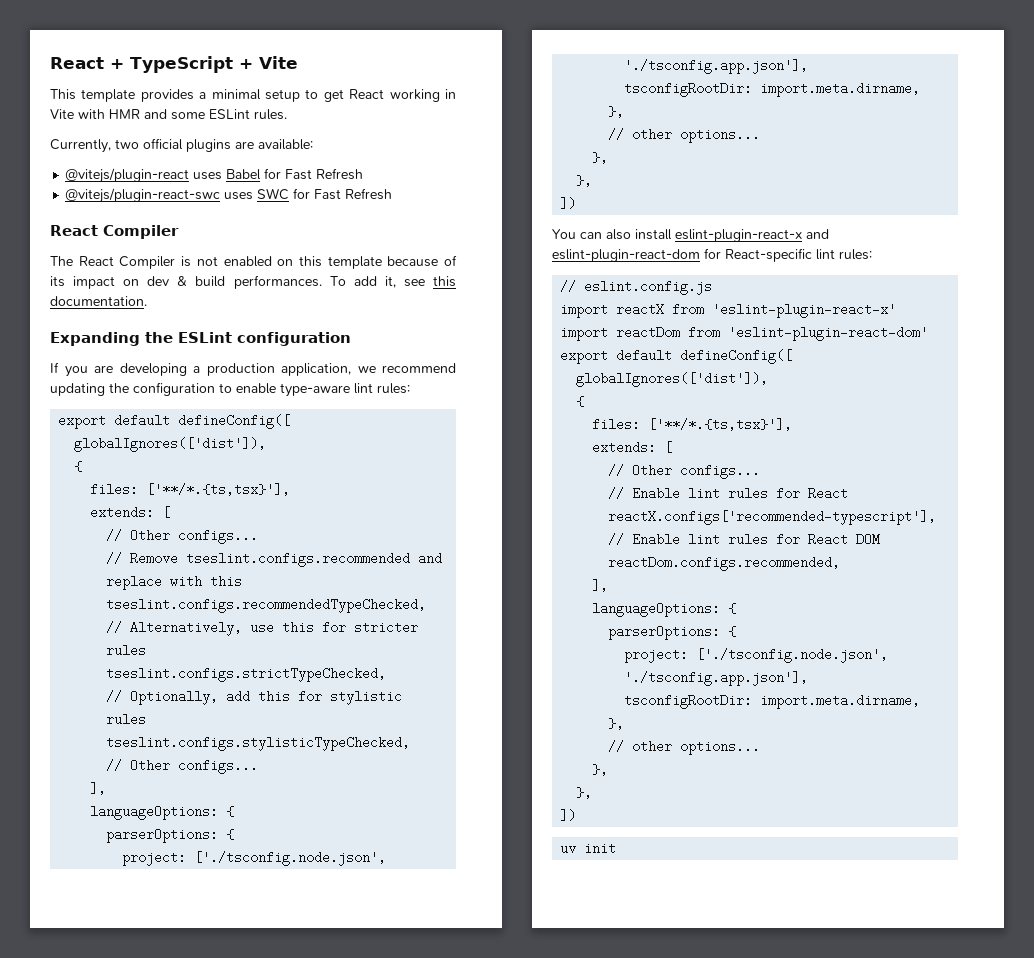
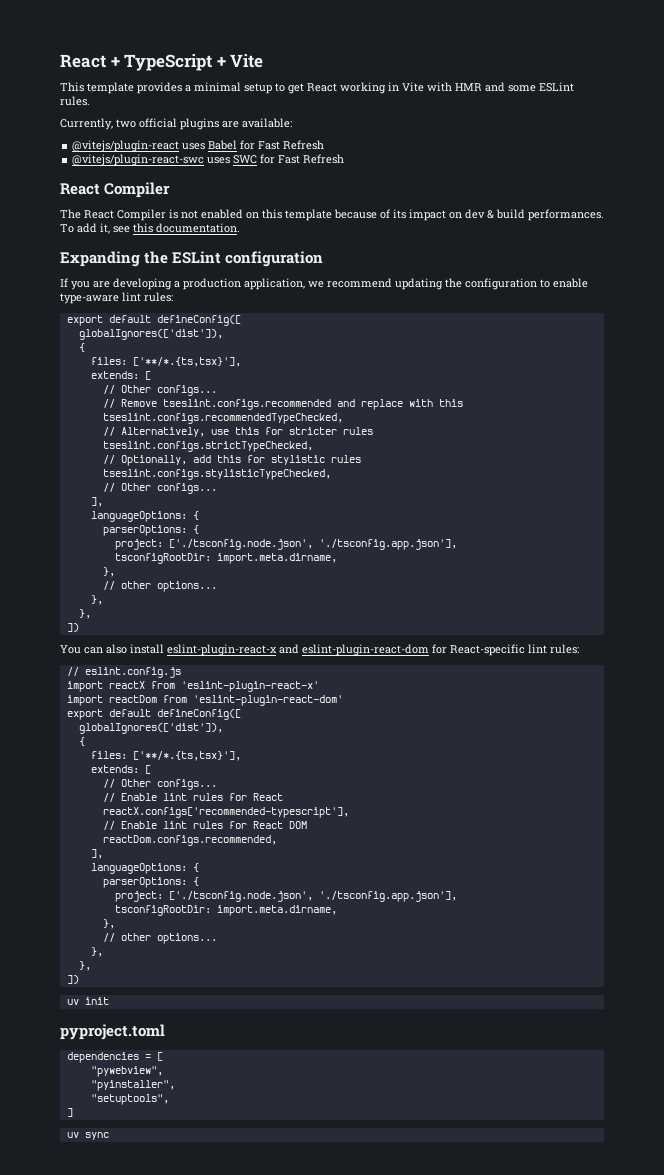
(617, 848) none -> [60,1024,165,1040] [66,1052,163,1063] [90,1066,163,1077] [90,1080,175,1091] [90,1094,169,1105] [66,1108,73,1117] [66,1132,109,1140] // pyproject.toml // dependencies = [ // "pywebview", // "pyinstaller", // "setuptools", // ] // uv sync

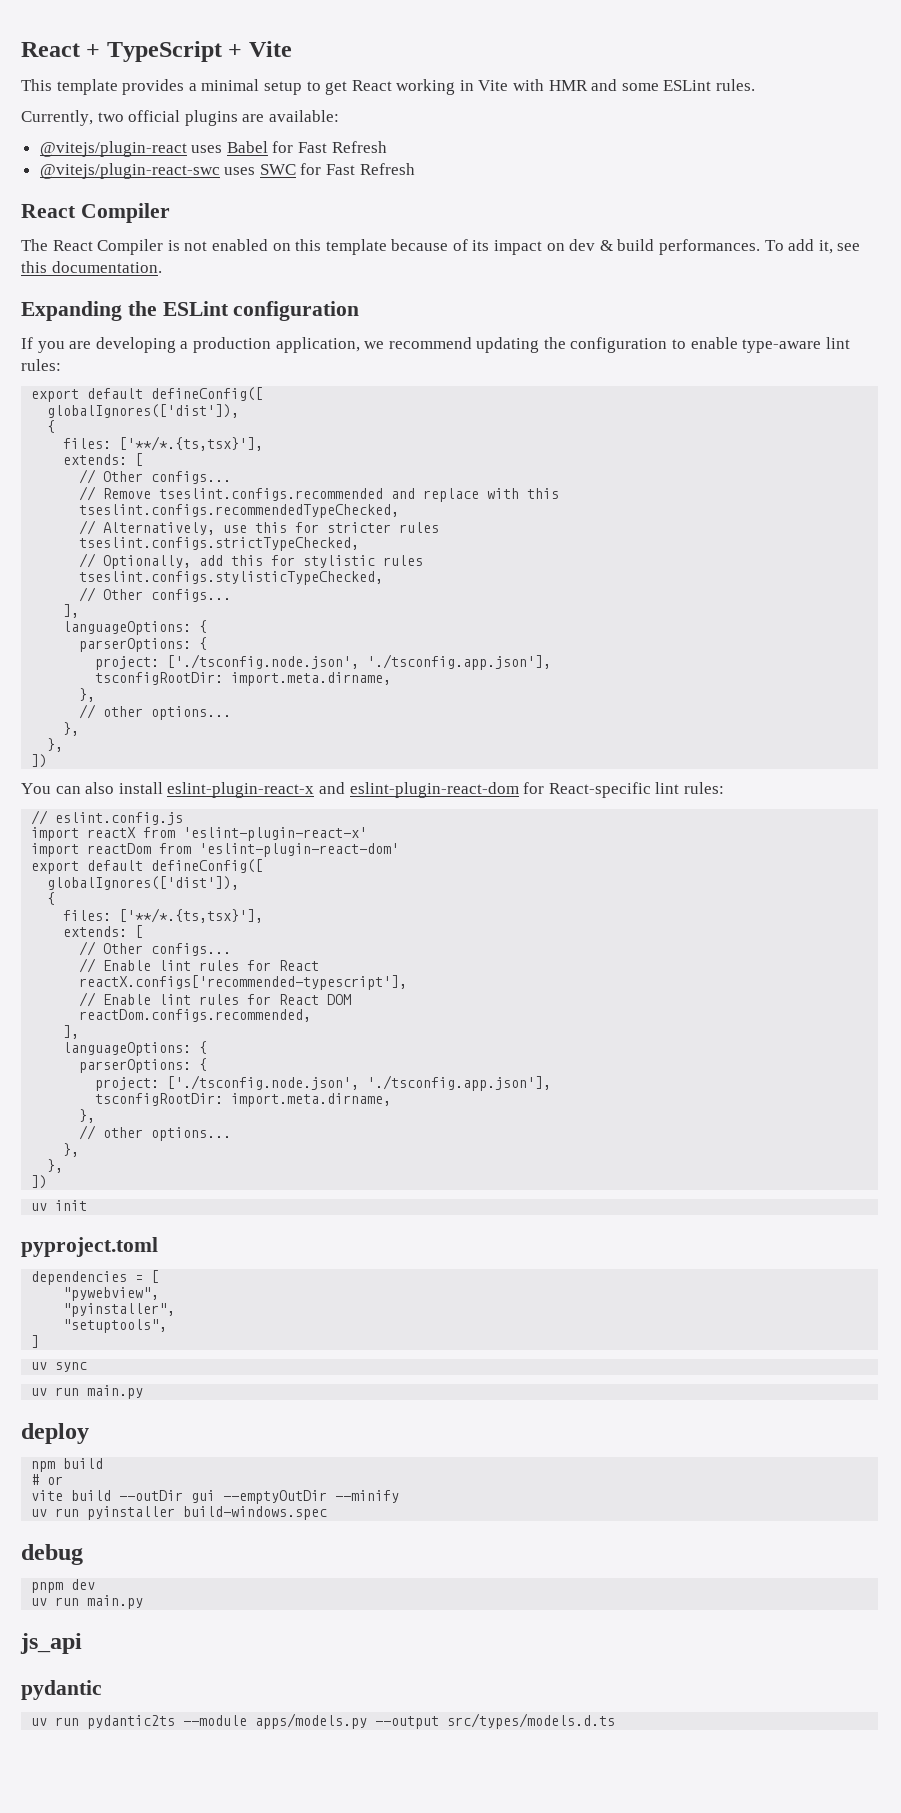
(109, 1136) none -> [31,1385,144,1399] [21,1423,89,1444] [31,1458,104,1472] [31,1474,64,1485] [31,1490,400,1504] [31,1506,328,1520] [21,1544,83,1565] [31,1579,96,1593] [31,1595,144,1609] [20,1633,82,1654] [21,1680,102,1700] [31,1713,616,1729] // uv run main.py // deploy // npm build // # or // vite build --outDir gui --emptyOutDir --minify // uv run pyinstaller build-windows.spec // debug // pnpm dev // uv run main.py // js_api // pydantic // uv run pydantic2ts --module apps/models.py --output src/types/models.d.ts

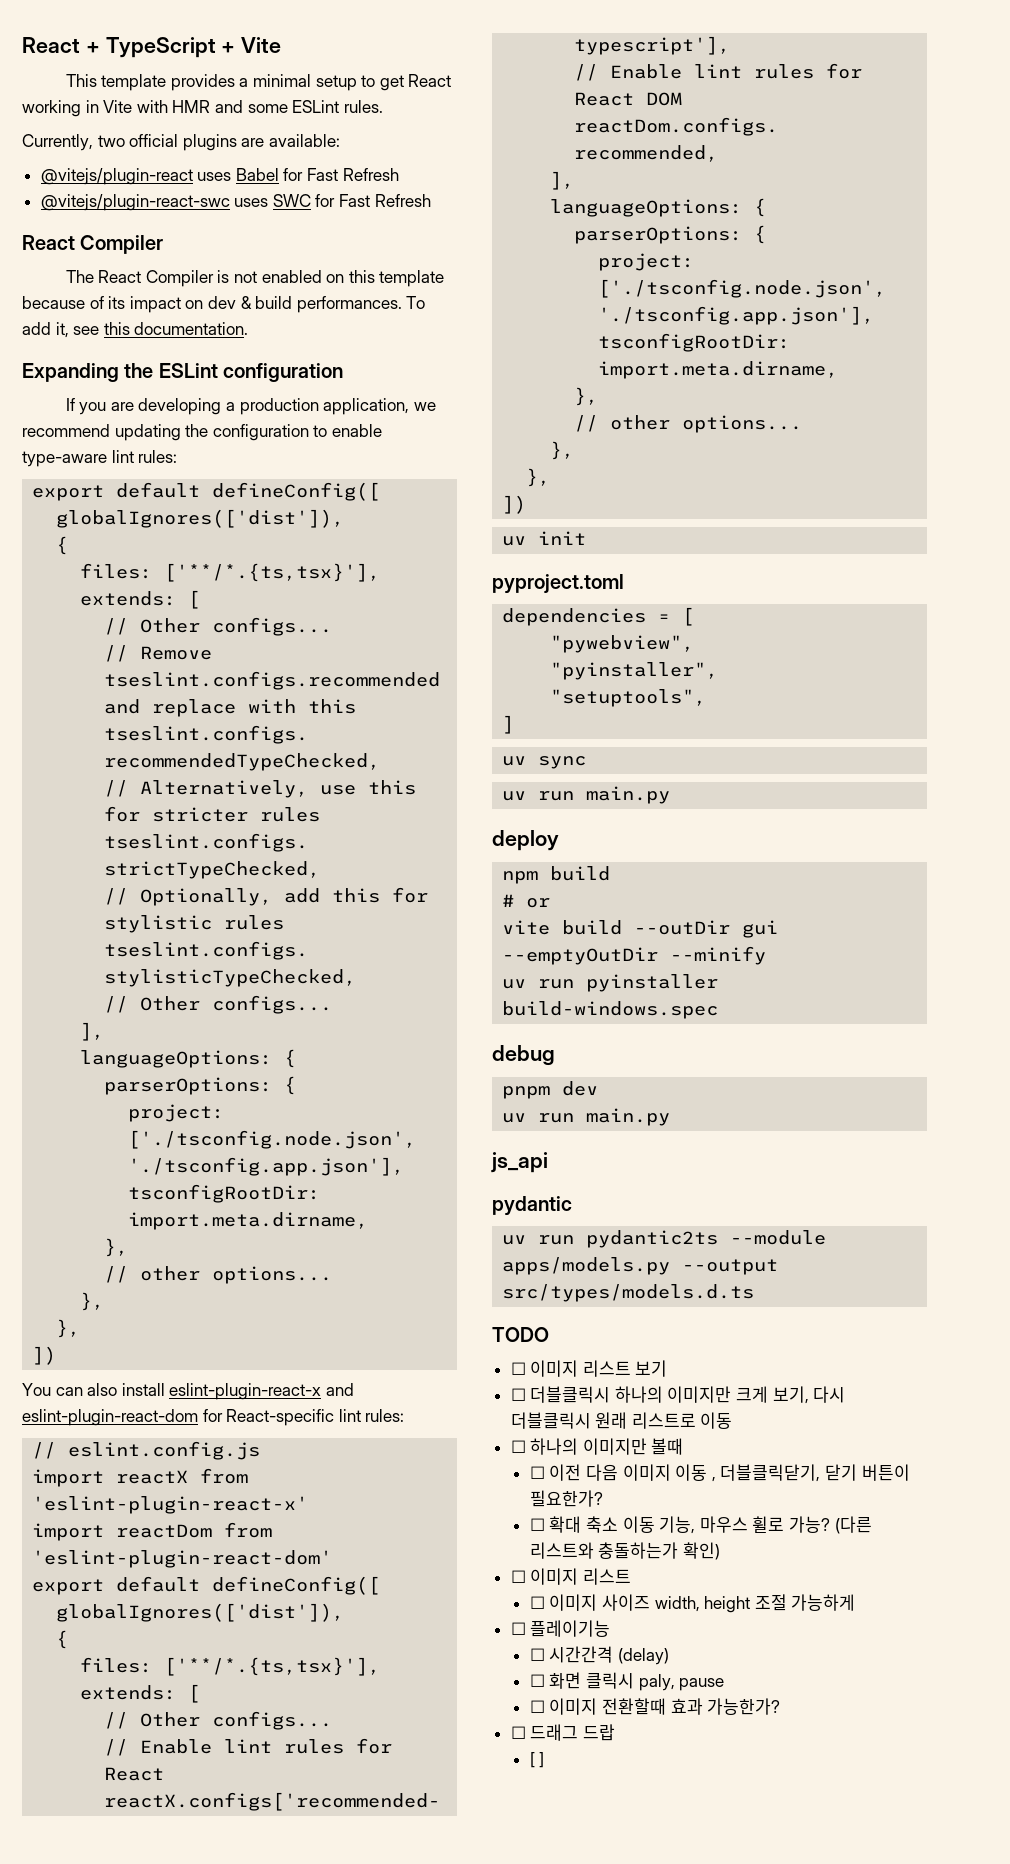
(616, 1721) none -> [492,1327,549,1342] [510,1360,668,1377] [510,1386,846,1404] [510,1412,733,1429] [510,1438,684,1455] [529,1464,910,1482] [529,1490,603,1507] [529,1516,872,1534] [529,1542,720,1560] [510,1568,631,1585] [529,1594,856,1613] [510,1620,611,1637] [529,1646,669,1665] [529,1672,725,1691] [529,1698,781,1715] [510,1724,615,1741] [529,1752,545,1768] // TODO // ☐ 이미지 리스트 보기 // ☐ 더블클릭시 하나의 이미지만 크게 보기, 다시 더블클릭시 원래 리스트로 이동 // ☐ 하나의 이미지만 볼때 // ☐ 이전 다음 이미지 이동 , 더블클릭닫기, 닫기 버튼이 필요한가? // ☐ 확대 축소 이동 기능, 마우스 휠로 가능? (다른 리스트와 충돌하는가 확인) // ☐ 이미지 리스트 // ☐ 이미지 사이즈 width, height 조절 가능하게 // ☐ 플레이기능 // ☐ 시간간격 (delay) // ☐ 화면 클릭시 paly, pause // ☐ 이미지 전환할때 효과 가능한가? // ☐ 드래그 드랍 // [ ]

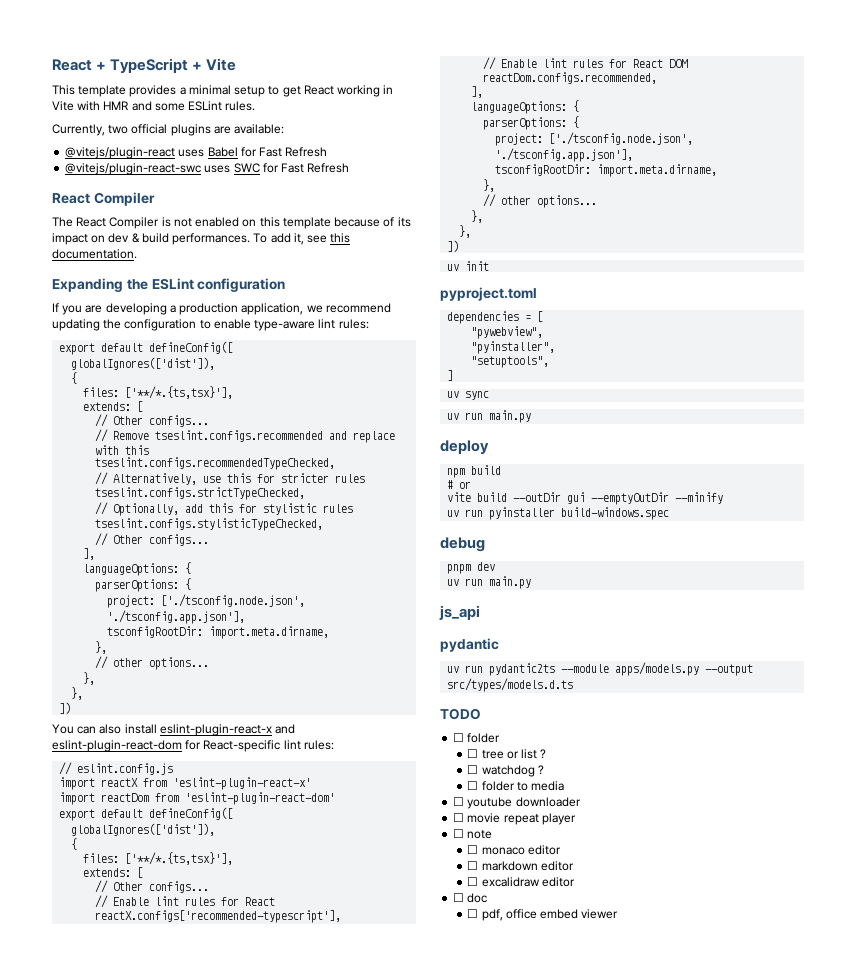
[530,1360,668,1377] [510,1386,846,1404] [510,1412,733,1429] [510,1438,684,1455] [529,1464,910,1482] [529,1490,603,1507] [529,1516,872,1534] [529,1542,720,1560] [510,1568,631,1585] [529,1594,856,1613] [510,1620,611,1637] [529,1646,669,1665] [529,1672,725,1691] [529,1698,781,1715] [510,1724,615,1741] [529,1752,545,1768] 이미지 리스트 보기 // ☐ 더블클릭시 하나의 이미지만 크게 보기, 다시 더블클릭시 원래 리스트로 이동 // ☐ 하나의 이미지만 볼때 // ☐ 이전 다음 이미지 이동 , 더블클릭닫기, 닫기 버튼이 필요한가? // ☐ 확대 축소 이동 기능, 마우스 휠로 가능? (다른 리스트와 충돌하는가 확인) // ☐ 이미지 리스트 // ☐ 이미지 사이즈 width, height 조절 가능하게 // ☐ 플레이기능 // ☐ 시간간격 (delay) // ☐ 화면 클릭시 paly, pause // ☐ 이미지 전환할때 효과 가능한가? // ☐ 드래그 드랍 // [ ] -> [467,733,501,743] [467,749,547,759] [467,765,544,777] [467,781,565,791] [453,797,581,809] [453,813,576,825] [453,829,493,839] [467,845,561,855] [467,861,574,871] [467,877,575,887] [453,893,488,903] [467,909,619,921] folder // ☐ tree or list ? // ☐ watchdog ? // ☐ folder to media // ☐ youtube downloader // ☐ movie repeat player // ☐ note // ☐ monaco editor // ☐ markdown editor // ☐ excalidraw editor // ☐ doc // ☐ pdf, office embed viewer

